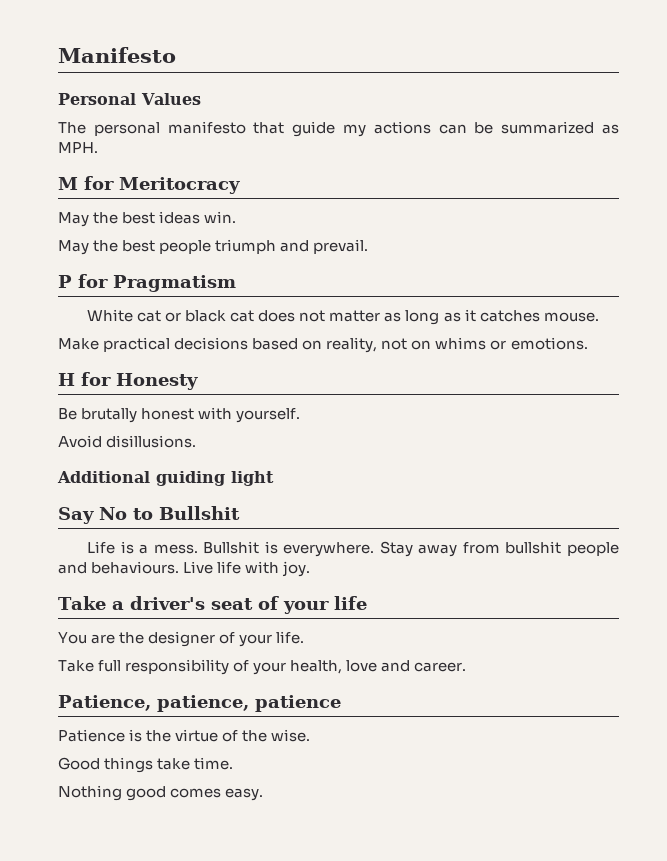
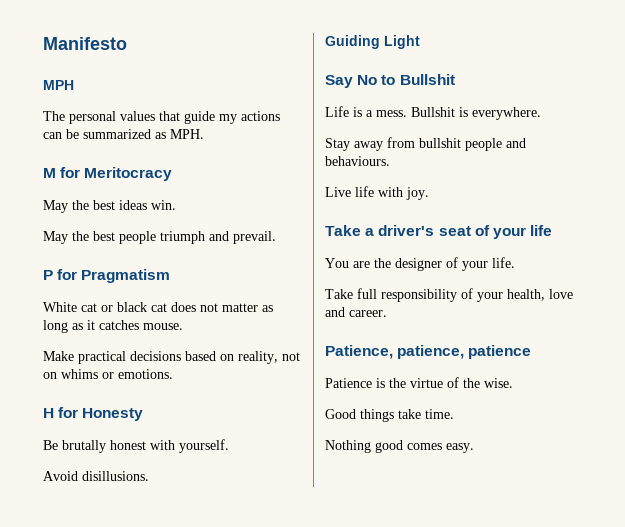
[58,93,201,105] Personal Values -> [43,80,74,90] MPH
[167,121,246,134] manifesto -> [120,111,155,121] values
[57,471,274,486] Additional guiding light -> [325,35,420,49] Guiding Light
(375, 549) none -> (541, 113) //
(180, 567) none -> (390, 161) //

